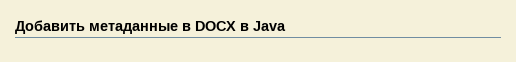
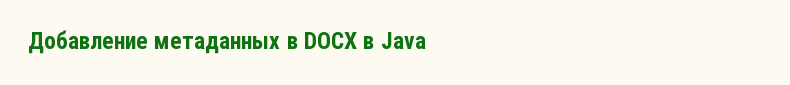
[15,20,178,34] Добавить метаданные -> [28,30,281,54] Добавление метаданных

